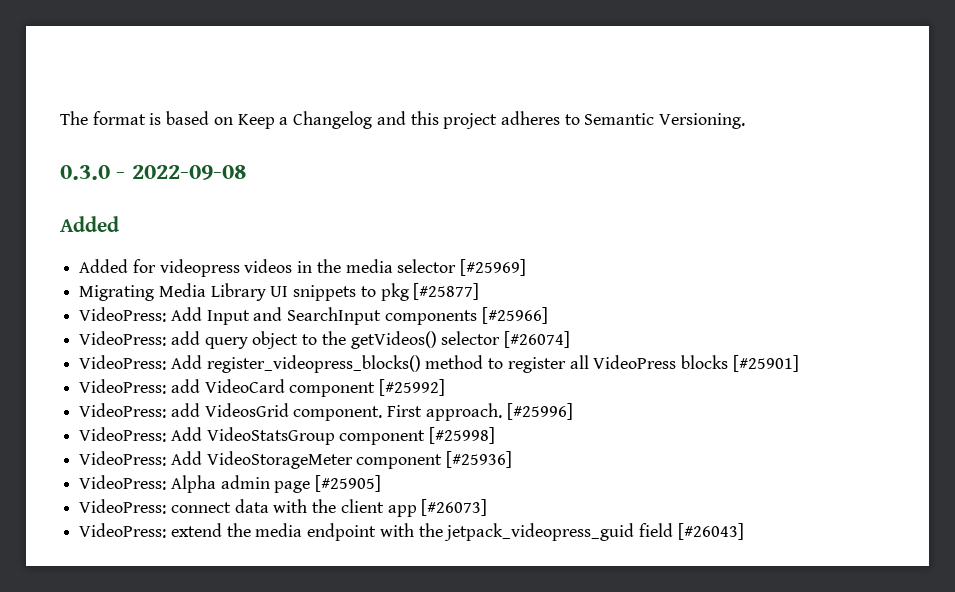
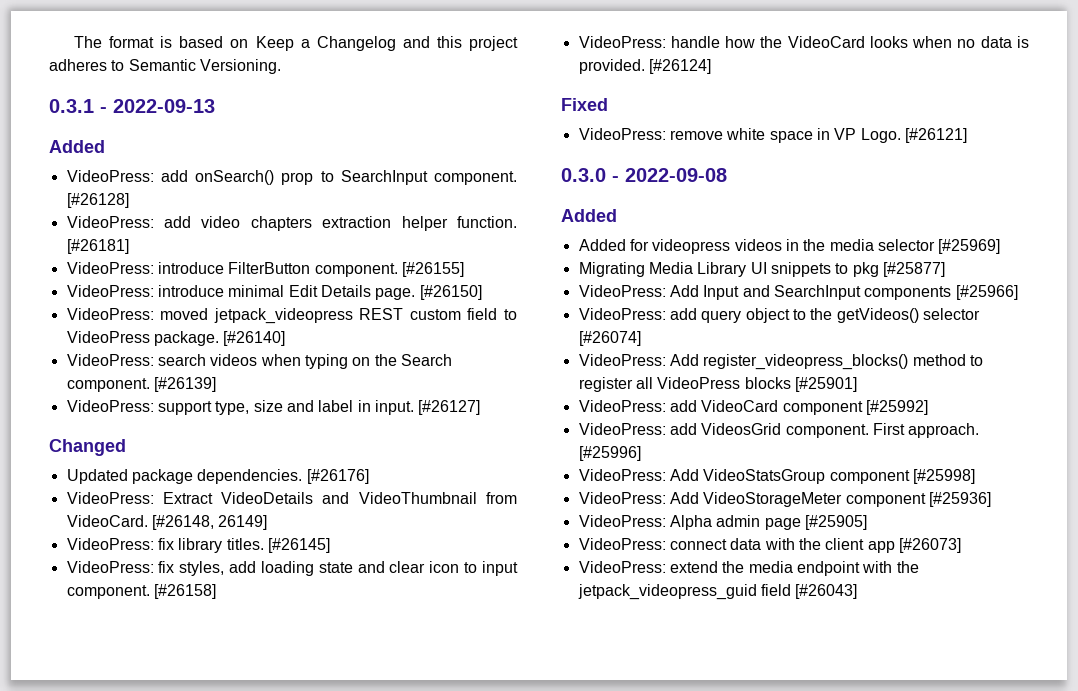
(746, 121) none -> [49,99,215,113] [49,140,105,153] [66,170,517,185] [66,193,129,208] [66,216,517,231] [66,239,129,254] [66,262,464,277] [66,285,482,300] [66,308,517,324] [66,331,286,346] [66,354,452,369] [66,377,216,392] [66,400,481,415] [49,439,126,456] [66,469,369,484] [66,492,517,504] [66,515,268,530] [66,538,330,553] [66,561,518,576] [66,584,216,599] [578,36,1029,48] [578,59,711,74] [561,98,608,111] [578,128,967,143] // 0.3.1 - 2022-09-13 // Added // VideoPress: add onSearch() prop to SearchInput component. [#26128] // VideoPress: add video chapters extraction helper function. [#26181] // VideoPress: introduce FilterButton component. [#26155] // VideoPress: introduce minimal Edit Details page. [#26150] // VideoPress: moved jetpack_videopress REST custom field to VideoPress package. [#26140] // VideoPress: search videos when typing on the Search component. [#26139] // VideoPress: support type, size and label in input. [#26127] // Changed // Updated package dependencies. [#26176] // VideoPress: Extract VideoDetails and VideoThumbnail from VideoCard. [#26148, 26149] // VideoPress: fix library titles. [#26145] // VideoPress: fix styles, add loading state and clear icon to input component. [#26158] // VideoPress: handle how the VideoCard looks when no data is provided. [#26124] // Fixed // VideoPress: remove white space in VP Logo. [#26121]

